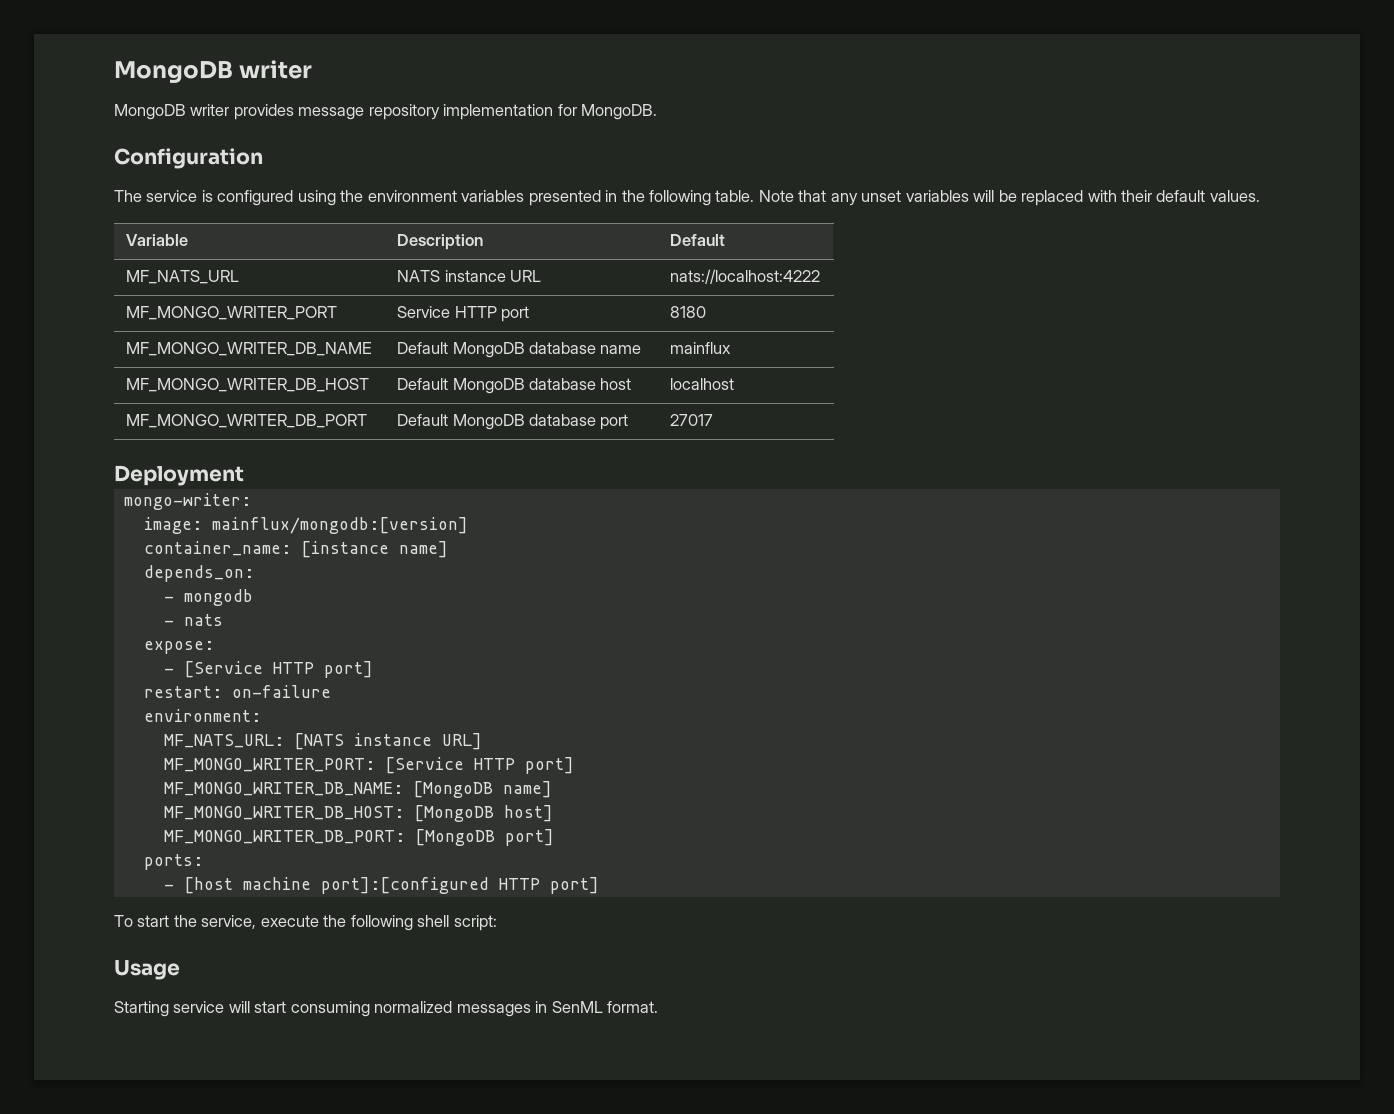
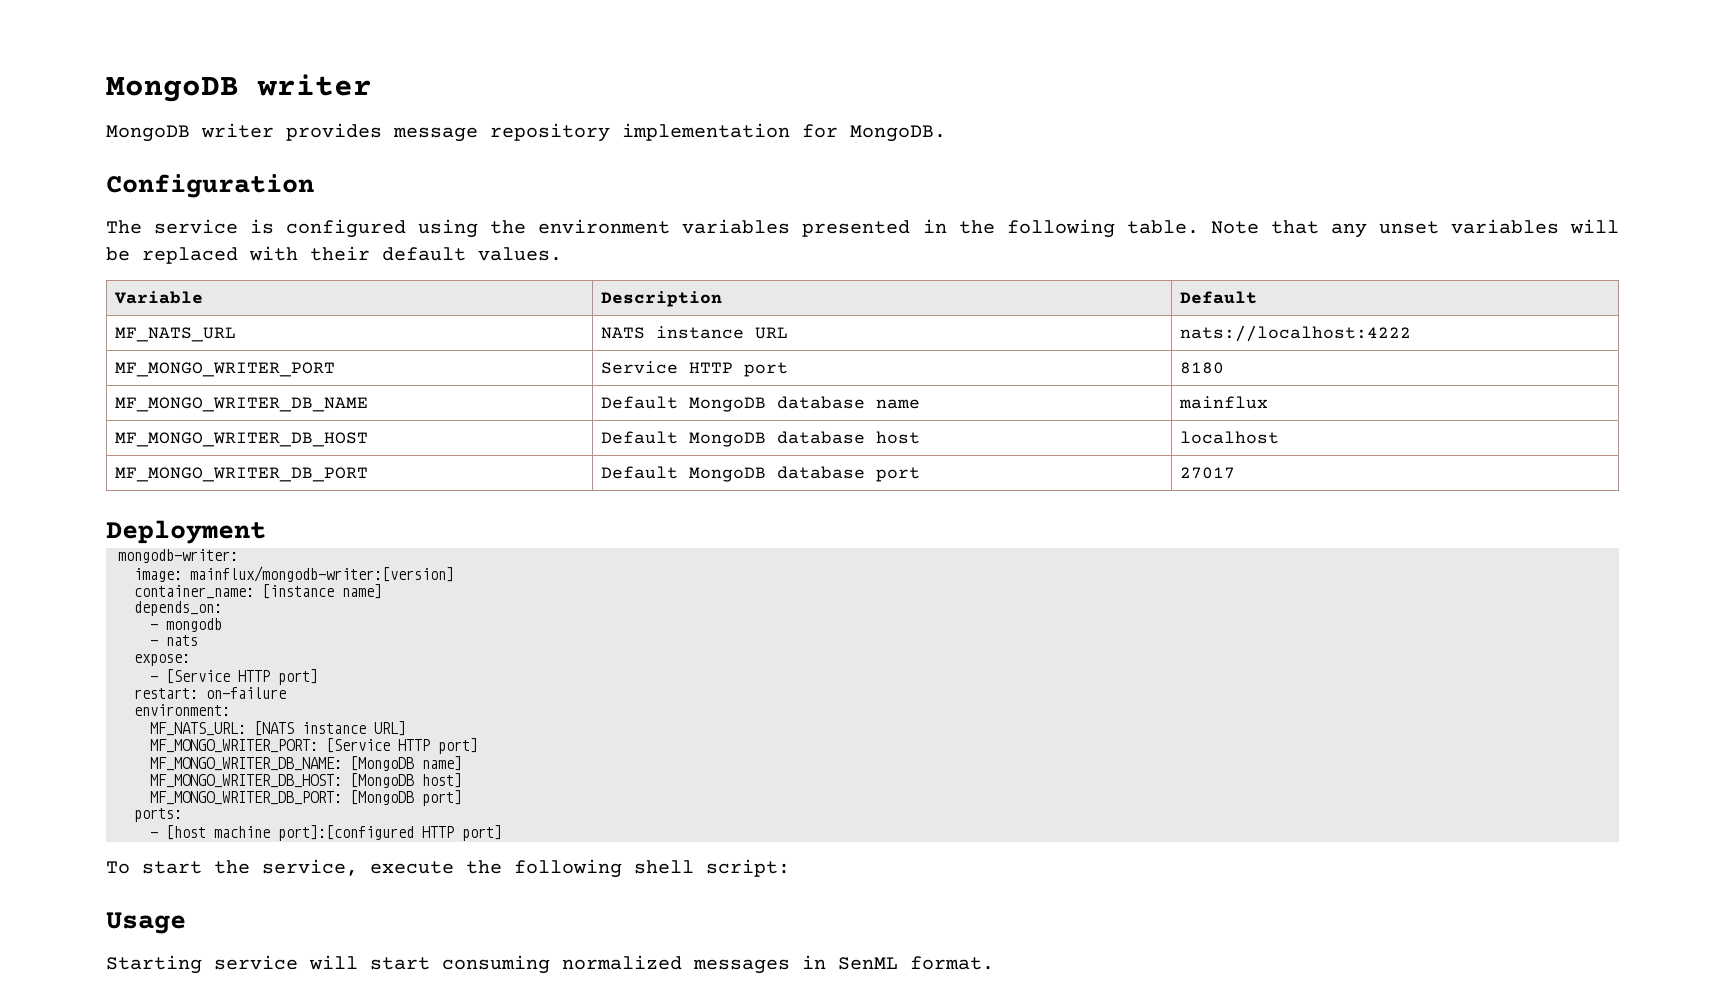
[123,493,251,510] mongo-writer: -> [118,549,238,563] mongodb-writer:
[211,517,468,534] mainflux/mongodb:[version] -> [190,566,454,582] mainflux/mongodb-writer:[version]

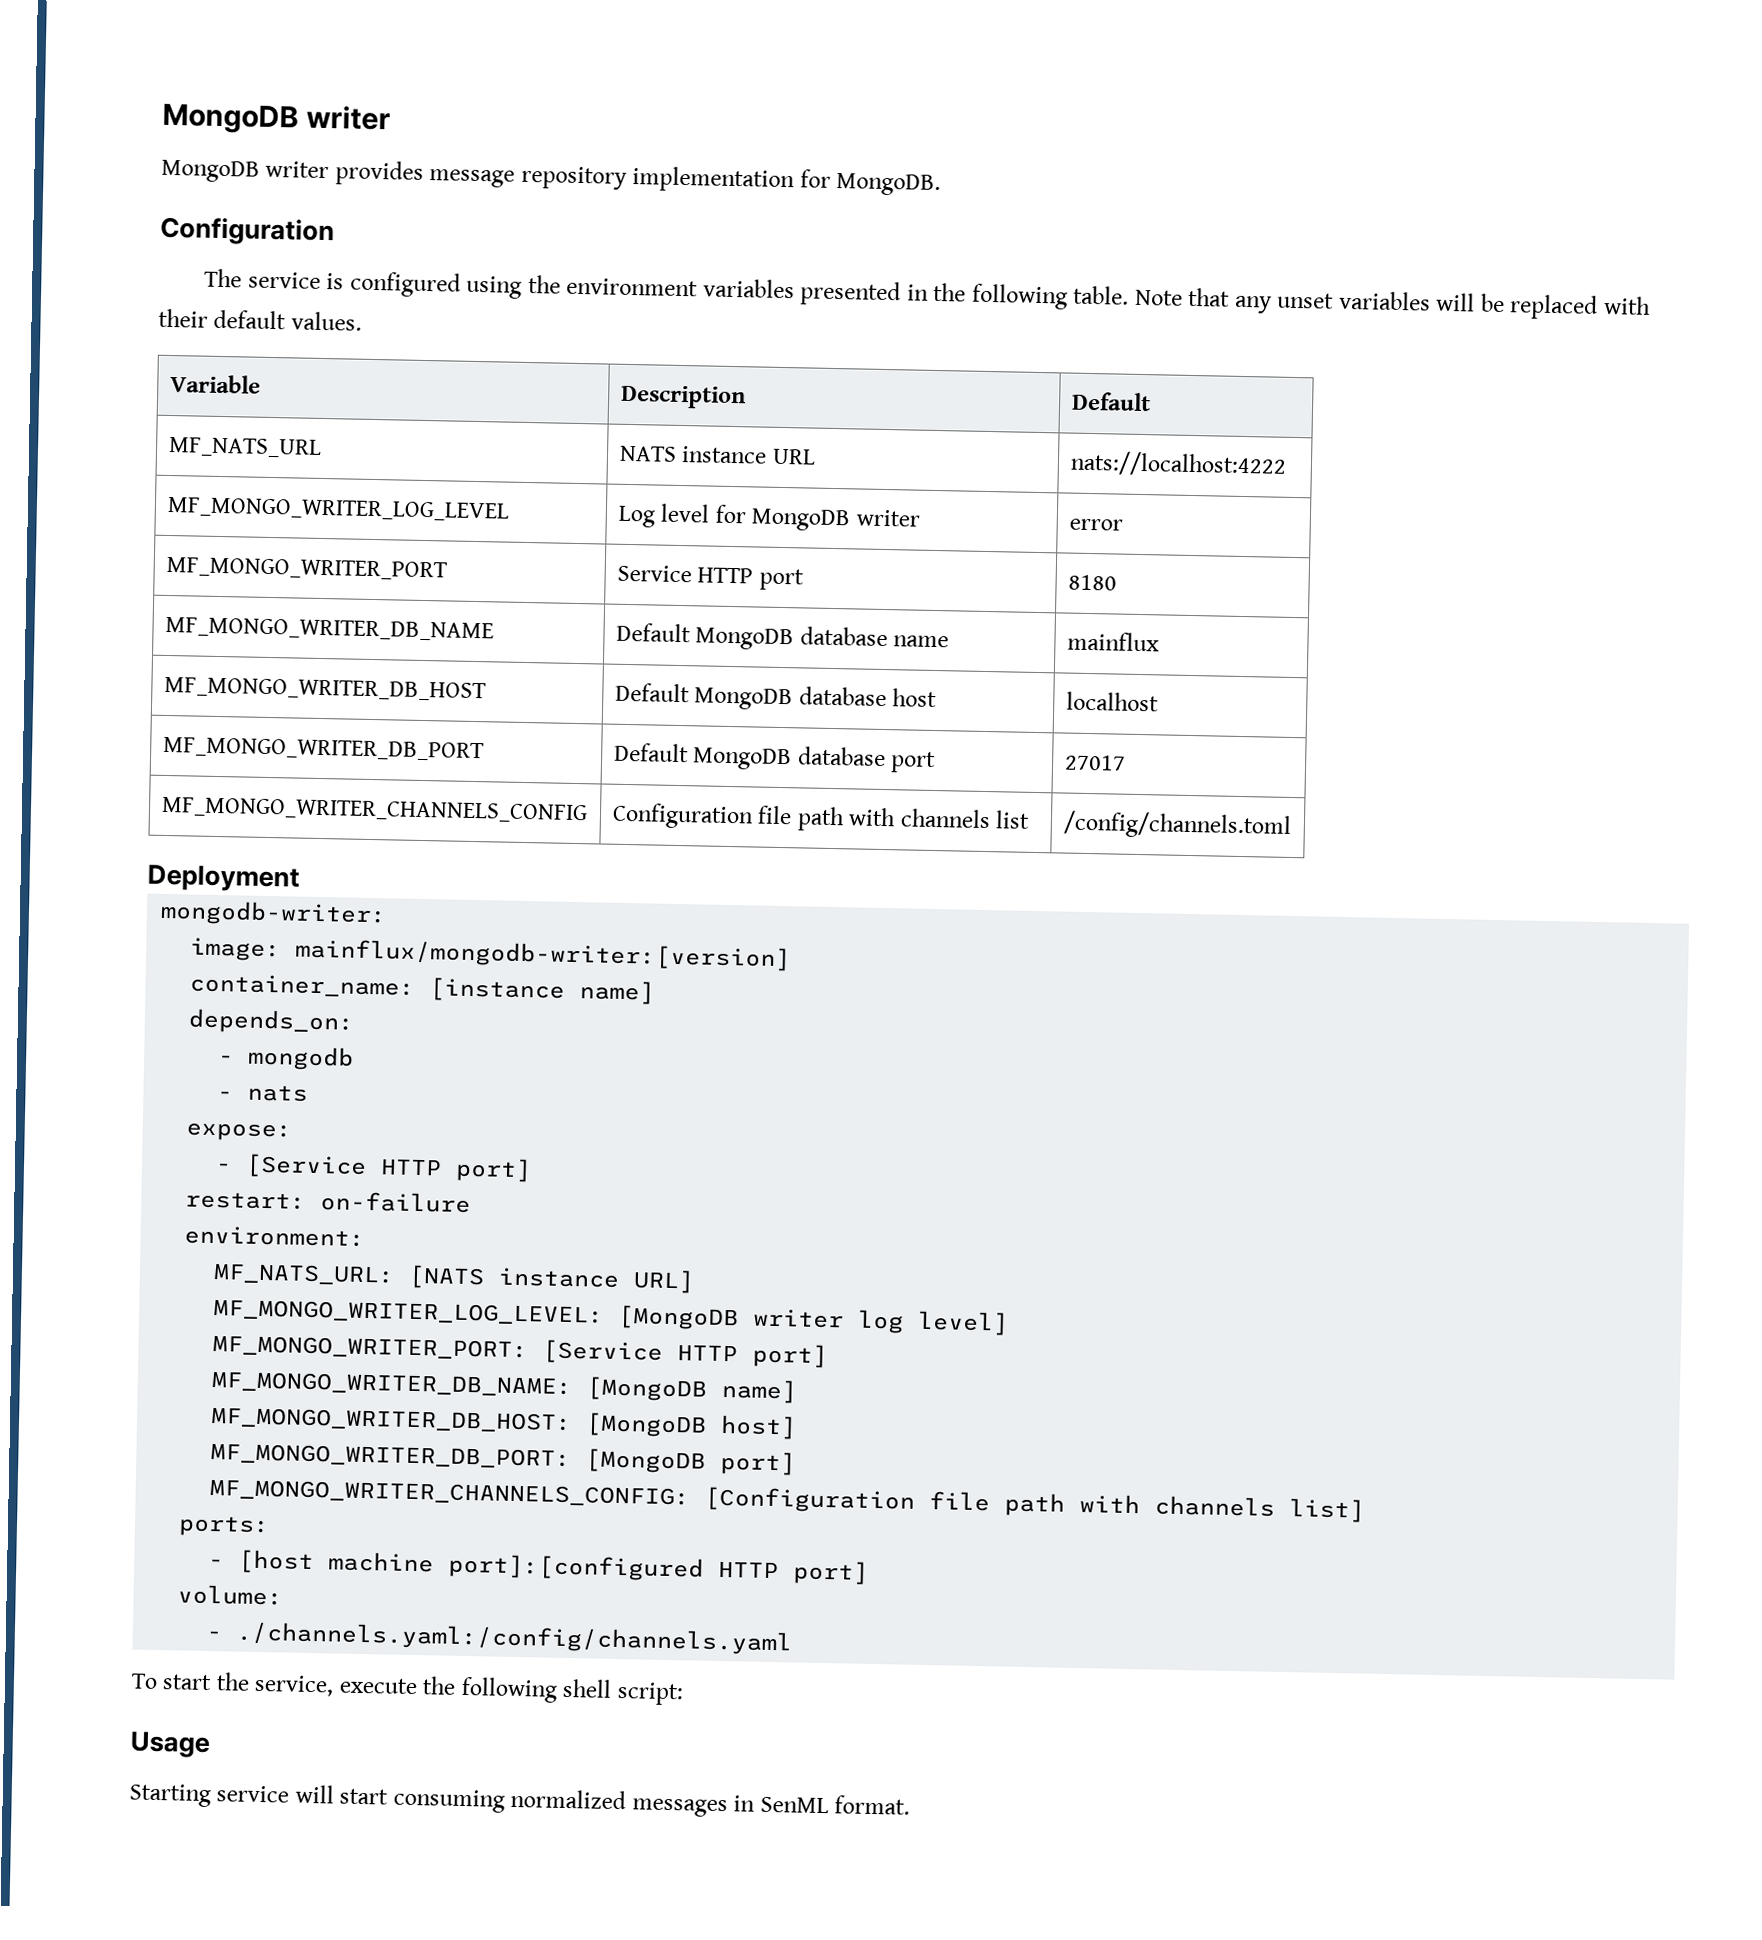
(1412, 333) none -> [166,496,510,522] [617,503,920,532] [1068,518,1123,531] // MF_MONGO_WRITER_LOG_LEVEL | Log level for MongoDB writer | error
(1236, 473) none -> [160,796,588,824] [611,802,1031,832] [1062,810,1292,840] // MF_MONGO_WRITER_CHANNELS_CONFIG | Configuration file path with channels list | /config/channels.toml
(406, 728) none -> [213,1299,1010,1336] // MF_MONGO_WRITER_LOG_LEVEL: [MongoDB writer log level]
(462, 798) none -> [209,1478,1366,1523] // MF_MONGO_WRITER_CHANNELS_CONFIG: [Configuration file path with channels list]
(502, 833) none -> [177,1584,284,1606] [206,1621,794,1656] // volume: // - ./channels.yaml:/config/channels.yaml

